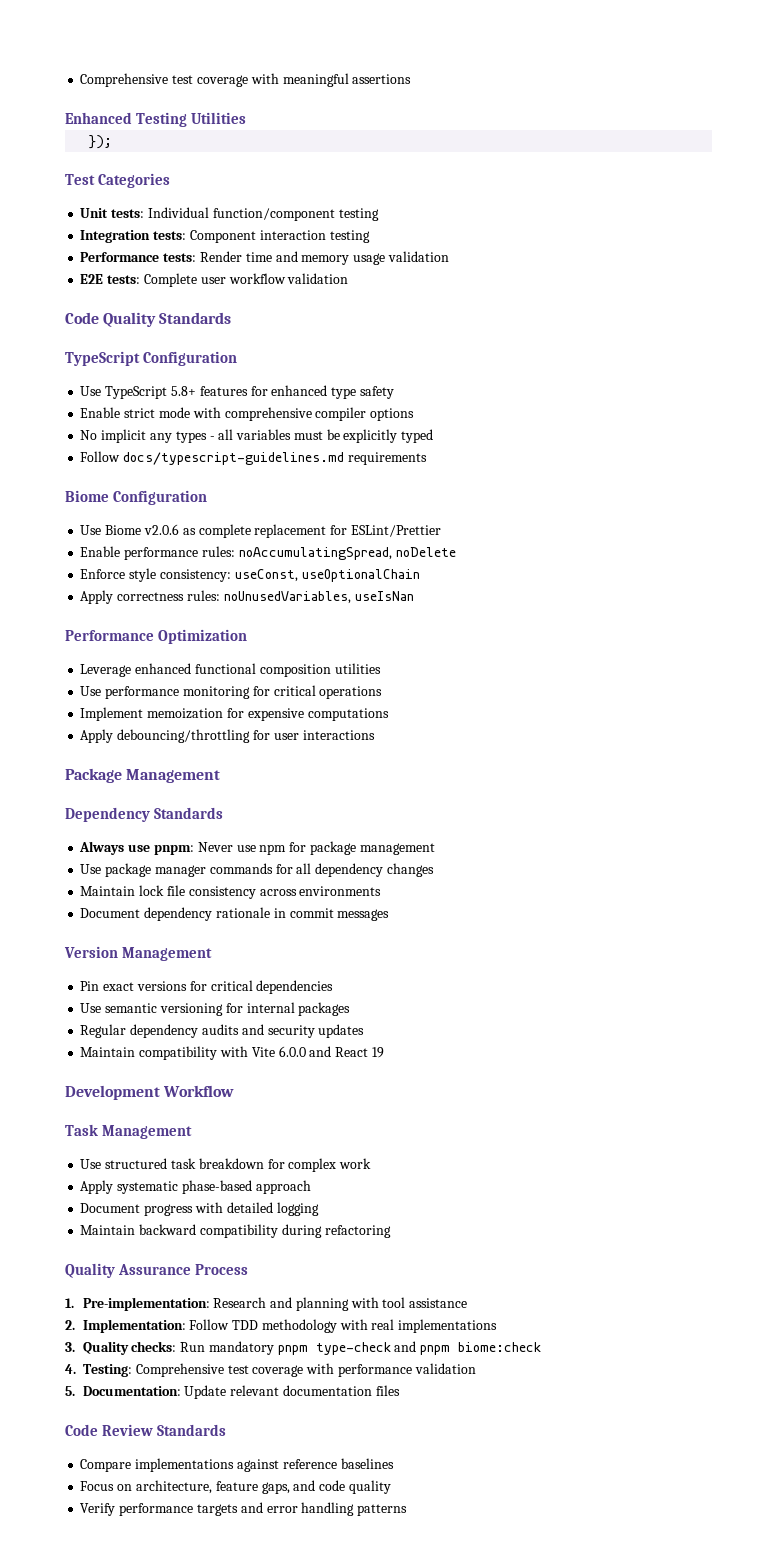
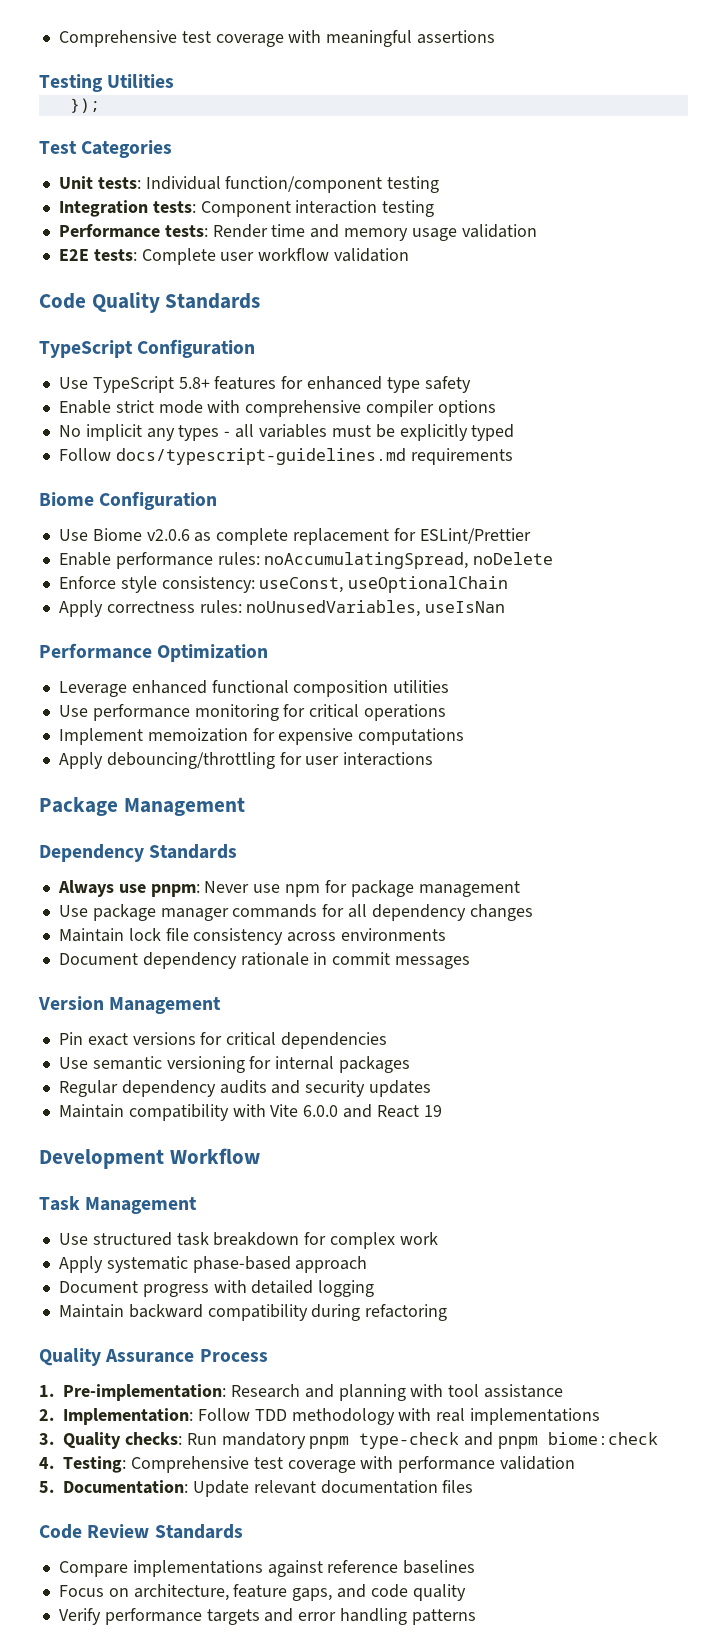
[65,112,132,124] Enhanced -> (496, 37) none

